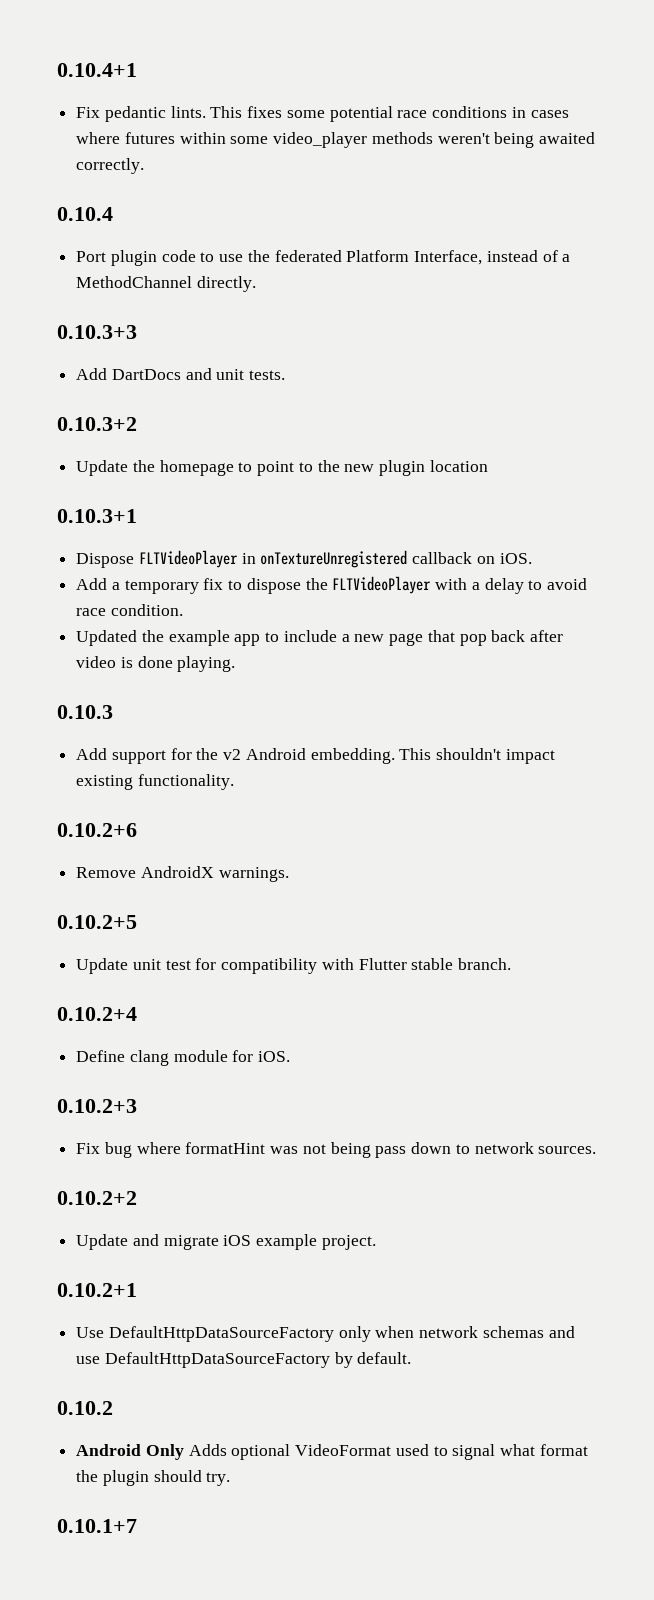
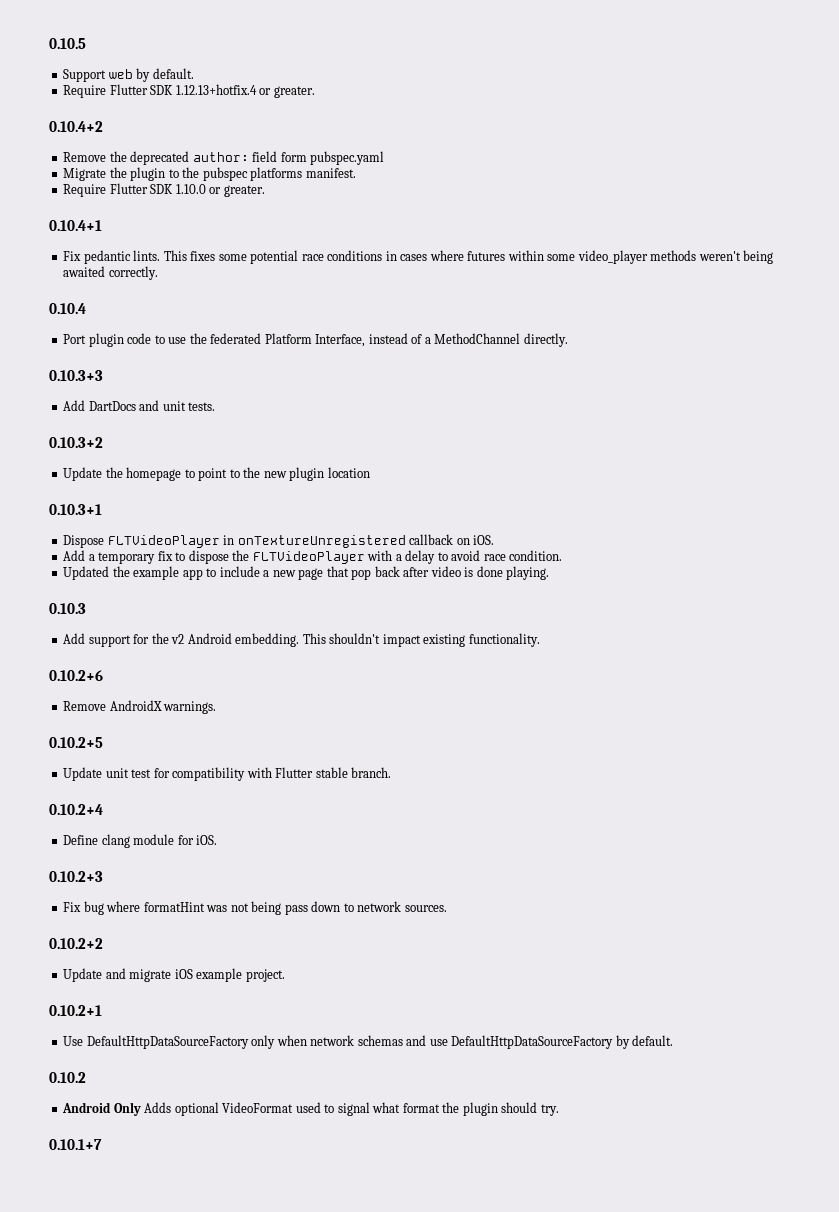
(57, 70) none -> [49,38,86,49] [63,68,194,82] [63,84,315,98] [49,121,103,132] [63,151,385,165] [63,167,356,181] [63,183,265,197] 0.10.5 // Support web by default. // Require Flutter SDK 1.12.13+hotfix.4 or greater. // 0.10.4+2 // Remove the deprecated author: field form pubspec.yaml // Migrate the plugin to the pubspec platforms manifest. // Require Flutter SDK 1.10.0 or greater. //

